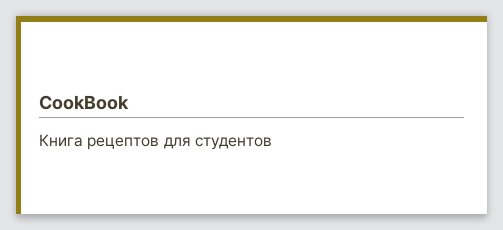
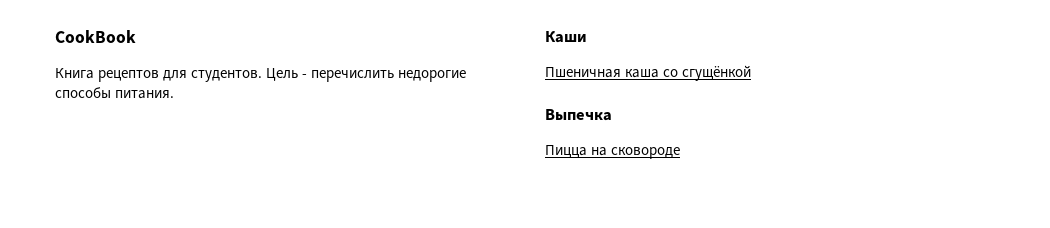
[194,137,272,150] студентов -> [191,68,467,82] [55,87,175,99] [545,31,587,43] [545,65,752,81] [545,109,612,121] [545,145,681,159] студентов. Цель - перечислить недорогие способы питания. // Каши // Пшеничная каша со сгущёнкой // Выпечка // Пицца на сковороде

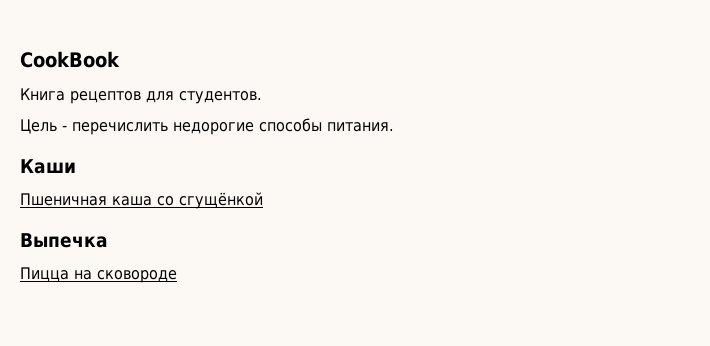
(263, 76) none -> (262, 97) //

